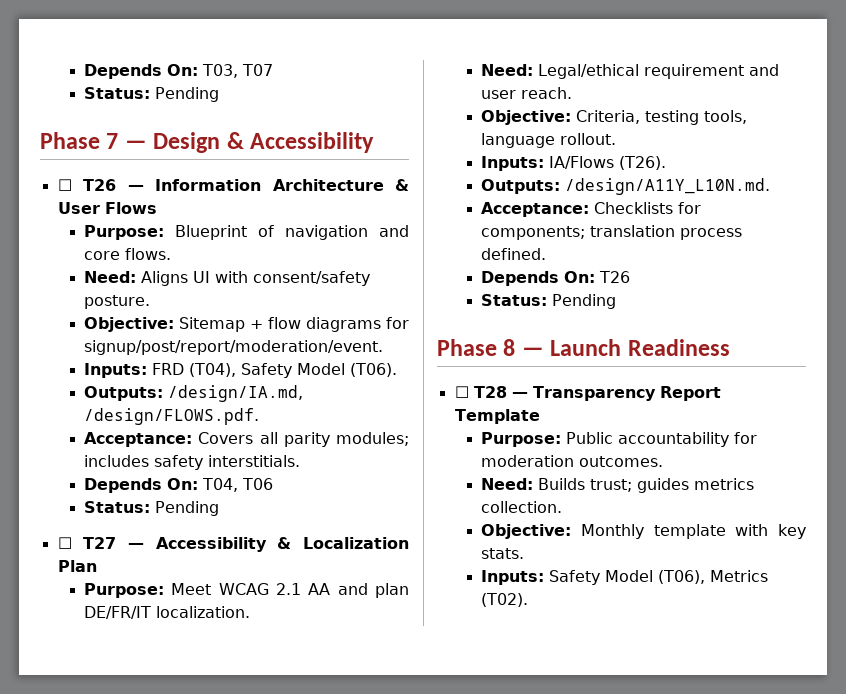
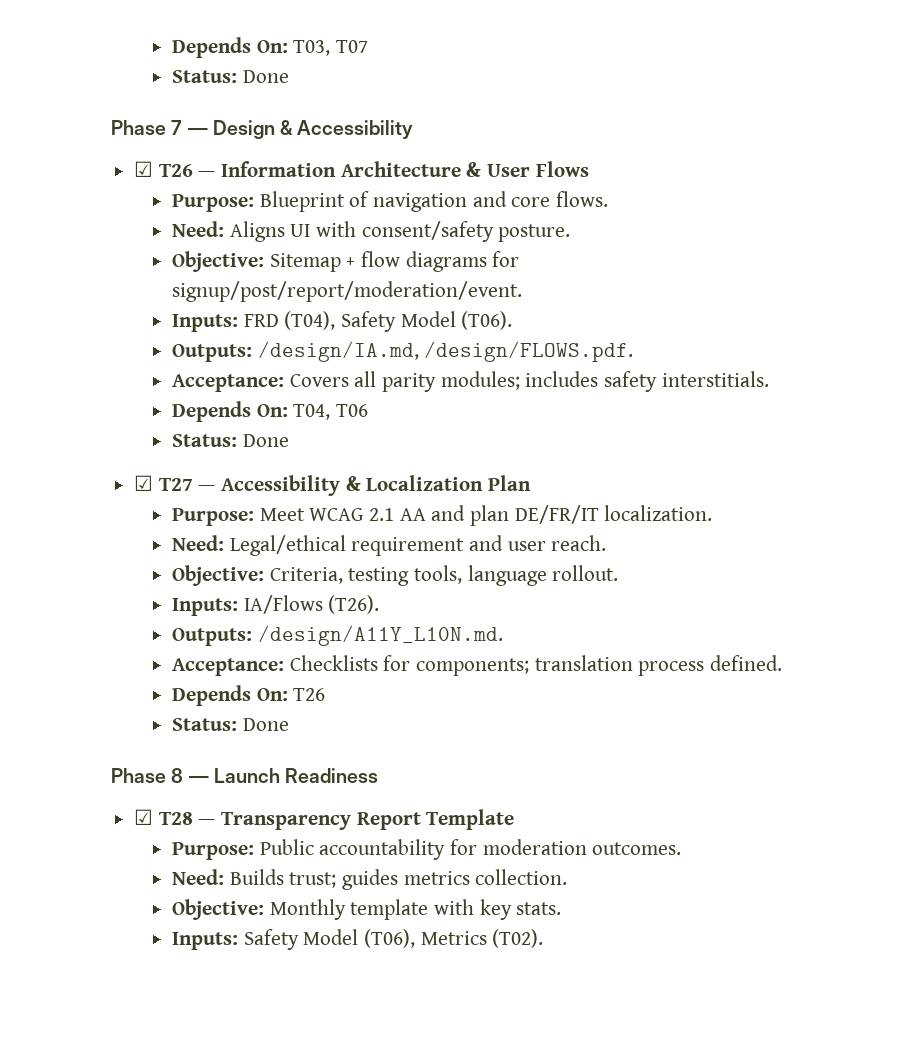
[154,87,219,102] Pending -> [242,70,289,83] Done
[57,179,72,191] ☐ -> [134,161,154,177] ☑
[154,501,219,516] [57,537,72,549] Pending // ☐ -> [242,434,289,447] [134,475,154,491] Done // ☑
[551,294,616,309] Pending -> [242,718,289,731] Done
[454,386,469,398] ☐ -> [134,809,154,825] ☑

